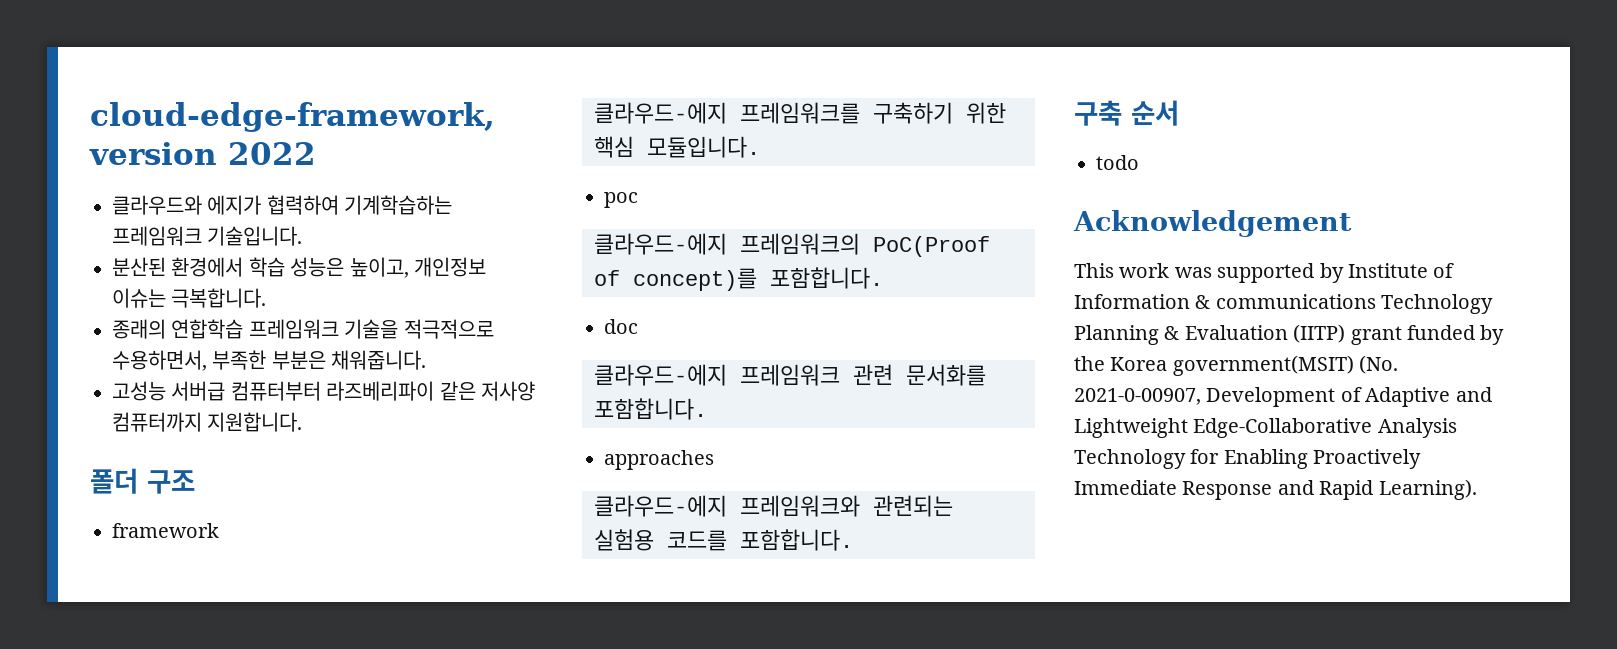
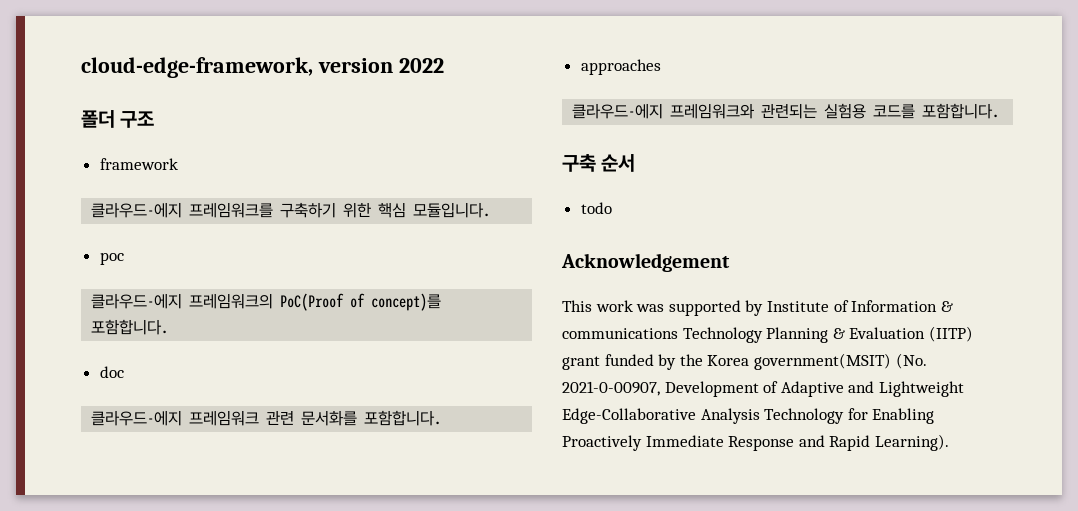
[112,195,453,215] [112,226,303,246] [112,257,486,278] [112,288,267,308] [112,319,494,339] [112,350,427,371] [112,381,535,401] [112,412,303,432] // 클라우드와 에지가 협력하여 기계학습하는 프레임워크 기술입니다. // 분산된 환경에서 학습 성능은 높이고, 개인정보 이슈는 극복합니다. // 종래의 연합학습 프레임워크 기술을 적극적으로 수용하면서, 부족한 부분은 채워줍니다. // 고성능 서버급 컴퓨터부터 라즈베리파이 같은 저사양 컴퓨터까지 지원합니다. -> (444, 65) none

